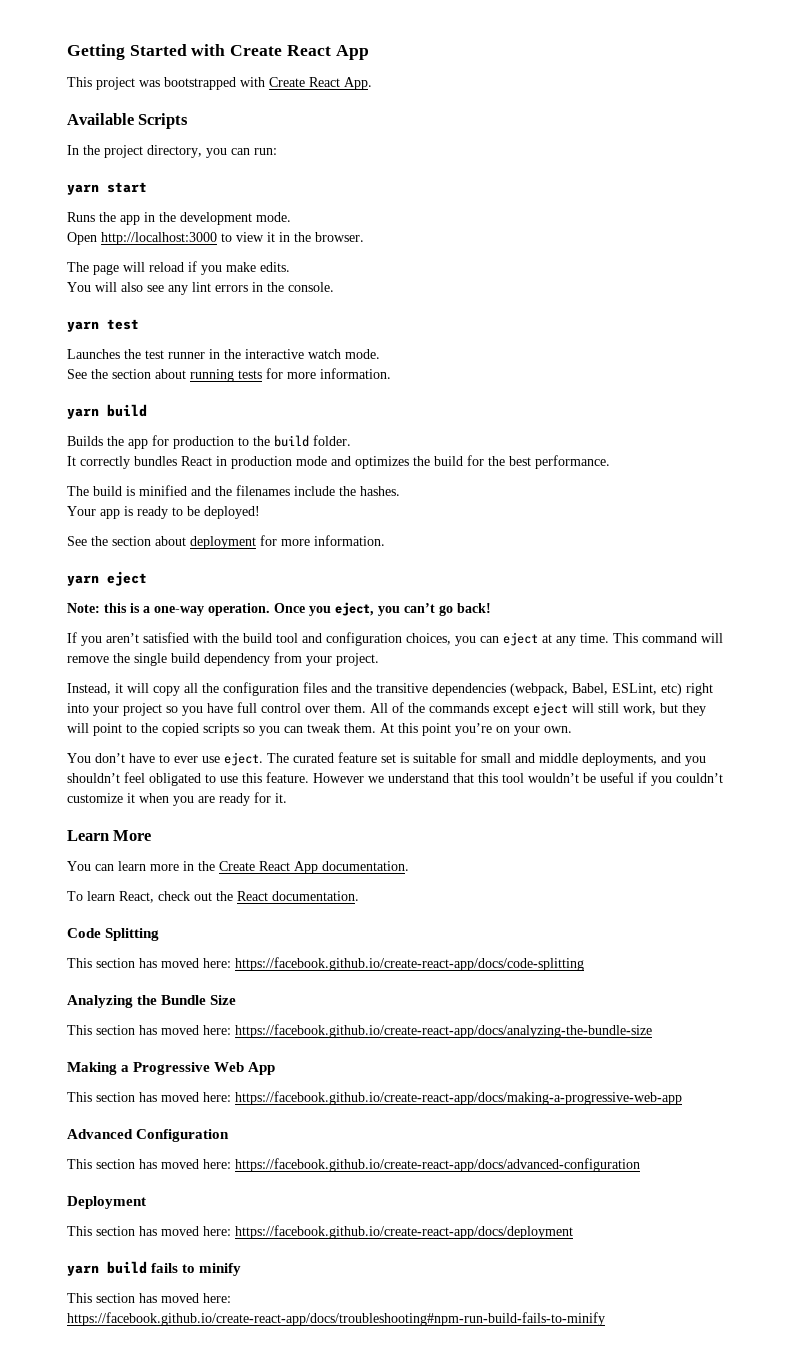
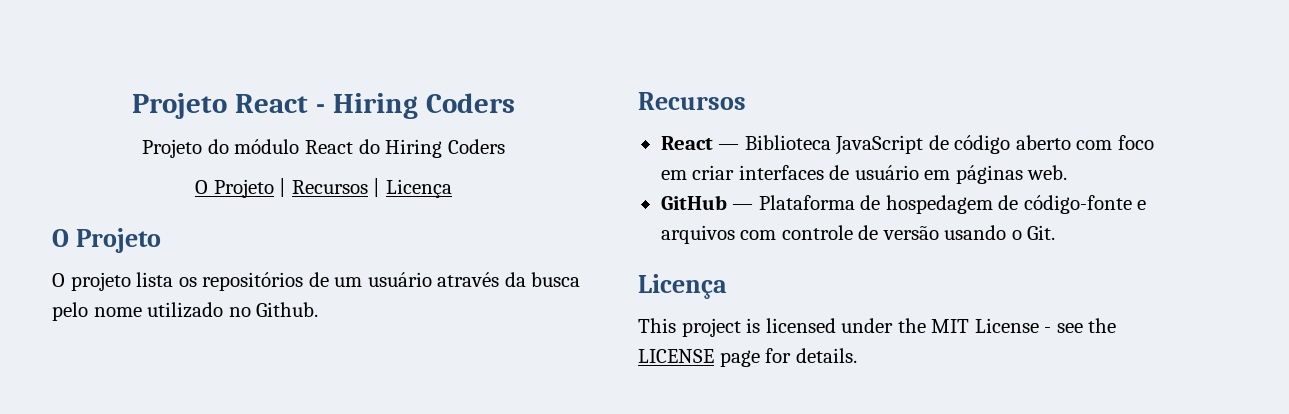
[67,44,369,60] [67,77,372,90] [67,113,189,129] [67,145,277,158] [67,182,147,195] [67,212,291,225] [67,232,364,245] [67,261,290,275] [67,282,334,295] [67,319,139,332] [67,349,380,359] [67,368,391,382] [67,404,147,419] [67,435,351,449] [67,455,610,469] [67,485,400,496] [67,506,260,519] [67,535,385,549] [67,571,147,586] [67,602,491,616] [67,632,723,646] [67,652,379,666] [67,682,713,696] [67,702,706,716] [67,723,572,736] [67,752,706,766] [67,772,723,786] [67,792,287,806] [67,830,152,841] [67,861,409,874] [67,891,359,903] [67,928,160,941] [67,957,584,971] [67,995,237,1008] [67,1024,652,1038] [67,1062,276,1075] [67,1091,682,1105] [67,1129,230,1142] [67,1158,640,1172] [67,1196,146,1209] [67,1225,573,1239] [67,1261,242,1276] [67,1293,231,1303] [67,1312,605,1326] Getting Started with Create React App // This project was bootstrapped with Create React App. // Available Scripts // In the project directory, you can run: // yarn start // Runs the app in the development mode. // Open http://localhost:3000 to view it in the browser. // The page will reload if you make edits. // You will also see any lint errors in the console. // yarn test // Launches the test runner in the interactive watch mode. // See the section about running tests for more information. // yarn build // Builds the app for production to the build folder. // It correctly bundles React in production mode and optimizes the build for the best performance. // The build is minified and the filenames include the hashes. // Your app is ready to be deployed! // See the section about deployment for more information. // yarn eject // Note: this is a one-way operation. Once you eject, you can’t go back! // If you aren’t satisfied with the build tool and configuration choices, you can eject at any time. This command will remove the single build dependency from your project. // Instead, it will copy all the configuration files and the transitive dependencies (webpack, Babel, ESLint, etc) right into your project so you have full control over them. All of the commands except eject will still work, but they will point to the copied scripts so you can tweak them. At this point you’re on your own. // You don’t have to ever use eject. The curated feature set is suitable for small and middle deployments, and you shouldn’t feel obligated to use this feature. However we understand that this tool wouldn’t be useful if you couldn’t customize it when you are ready for it. // Learn More // You can learn more in the Create React App documentation. // To learn React, check out the React documentation. // Code Splitting // This section has moved here: https://facebook.github.io/create-react-app/docs/code-splitting // Analyzing the Bundle Size // This section has moved here: https://facebook.github.io/create-react-app/docs/analyzing-the-bundle-size // Making a Progressive Web App // This section has moved here: https://facebook.github.io/create-react-app/docs/making-a-progressive-web-app // Advanced Configuration // This section has moved here: https://facebook.github.io/create-react-app/docs/advanced-configuration // Deployment // This section has moved here: https://facebook.github.io/create-react-app/docs/deployment // yarn build fails to minify // This section has moved here: https://facebook.github.io/create-react-app/docs/troubleshooting#npm-run-build-fails-to-minify -> [132,93,515,119] [142,139,505,158] [195,178,452,198] [52,228,161,253] [52,272,581,291] [52,302,319,321] [638,92,746,110] [660,135,1154,155] [660,165,1068,184] [660,195,1147,214] [660,225,1056,244] [638,274,727,299] [638,318,1117,337] [638,348,857,367] Projeto React - Hiring Coders // Projeto do módulo React do Hiring Coders // O Projeto | Recursos | Licença // O Projeto // O projeto lista os repositórios de um usuário através da busca pelo nome utilizado no Github. // Recursos // React — Biblioteca JavaScript de código aberto com foco em criar interfaces de usuário em páginas web. // GitHub — Plataforma de hospedagem de código-fonte e arquivos com controle de versão usando o Git. // Licença // This project is licensed under the MIT License - see the LICENSE page for details.

